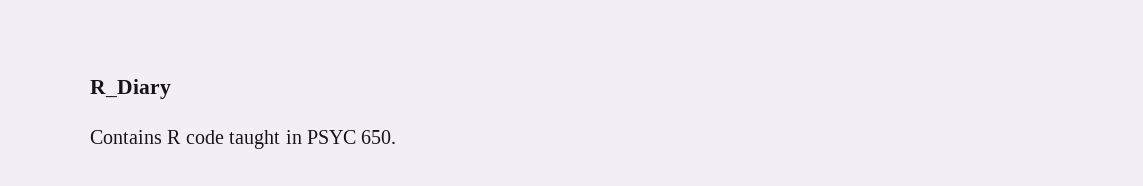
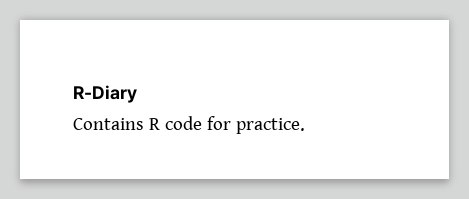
[90,79,171,99] R_Diary -> [73,85,137,103] R-Diary
[229,130,397,149] taught in PSYC 650. -> [206,116,305,134] for practice.

